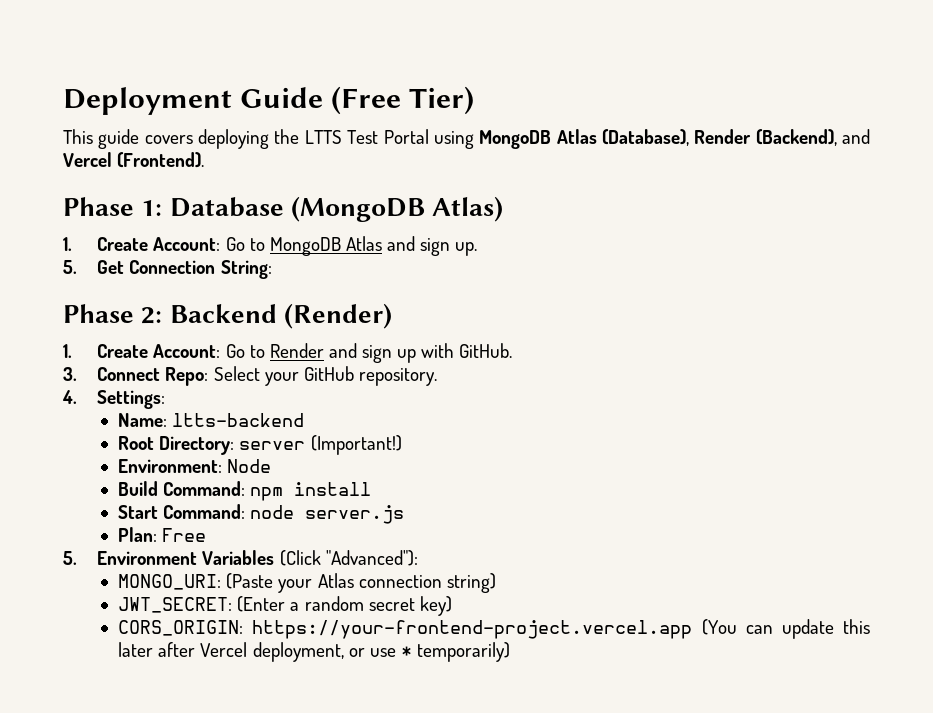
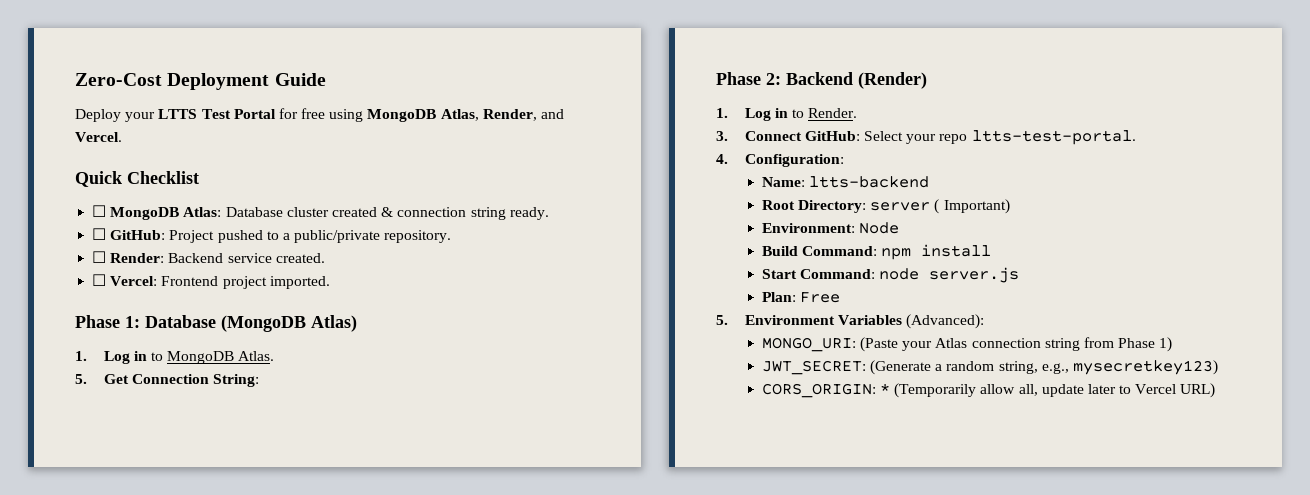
(63, 101) none -> [75,73,162,86] Zero-Cost
[331,86,475,115] [63,129,871,149] [63,152,205,168] (Free Tier) // This guide covers deploying the LTTS Test Portal using MongoDB Atlas (Database), Render (Backend), and Vercel (Frontend). -> [75,108,565,122] [75,132,122,142] [75,171,199,187] [92,205,549,220] [92,228,452,243] [92,251,325,263] [92,274,330,289] // Deploy your LTTS Test Portal for free using MongoDB Atlas, Render, and Vercel. // Quick Checklist // ☐ MongoDB Atlas: Database cluster created & connection string ready. // ☐ GitHub: Project pushed to a public/private repository. // ☐ Render: Backend service created. // ☐ Vercel: Frontend project imported.
[97,236,478,256] Create Account: Go to MongoDB Atlas and sign up. -> [103,351,275,364] Log in to MongoDB Atlas.
[97,343,513,363] Create Account: Go to Render and sign up with GitHub. -> [744,108,858,121] Log in to Render.
[165,367,209,386] Repo: -> [804,131,860,141] GitHub:
[303,366,437,386] GitHub repository. -> [939,130,1136,145] repo ltts-test-portal.
[97,390,166,409] Settings: -> [744,154,844,167] Configuration:
[310,435,402,455] (Important!) -> [934,199,1010,214] ( Important)
[279,550,418,566] (Click "Advanced"): -> [906,314,985,329] (Advanced):
[446,573,496,593] string) -> [1044,337,1173,352] string from Phase 1)
[237,596,286,612] (Enter -> [869,360,931,375] (Generate
[368,596,452,616] [118,619,870,639] [118,642,511,662] secret key) // CORS_ORIGIN: https://your-frontend-project.vercel.app (You can update this later after Vercel deployment, or use * temporarily) -> [998,360,1218,375] [761,383,1216,398] string, e.g., mysecretkey123) // CORS_ORIGIN: * (Temporarily allow all, update later to Vercel URL)

